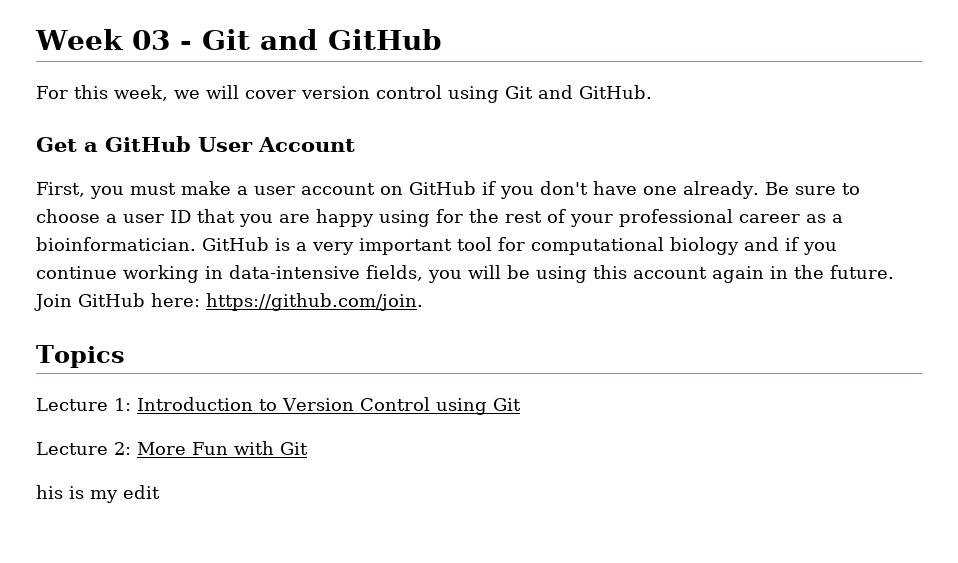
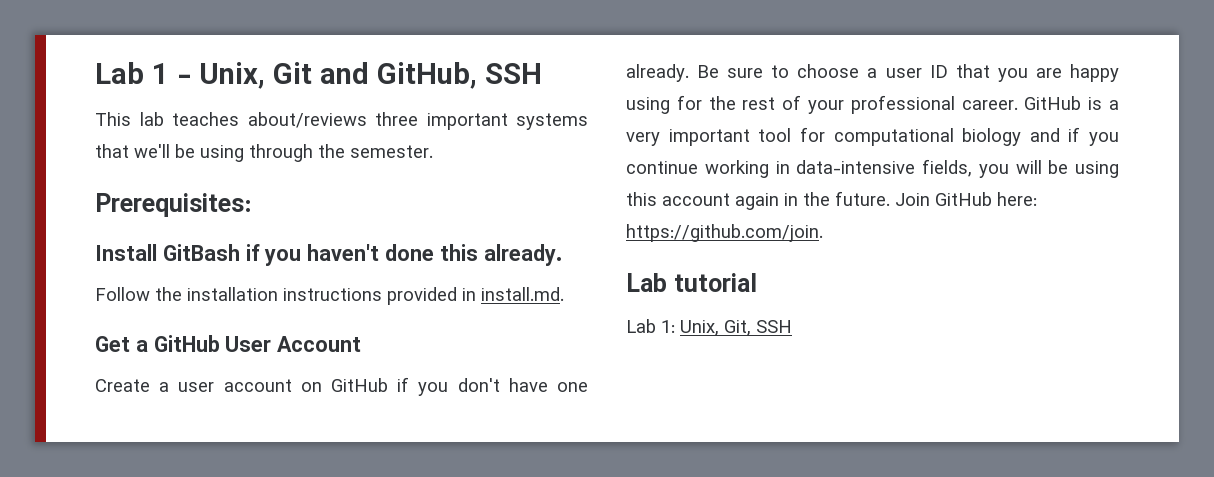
[35,29,442,50] [36,85,652,103] Week 03 - Git and GitHub // For this week, we will cover version control using Git and GitHub. -> [95,62,542,89] [95,112,588,130] [95,144,433,162] [95,193,252,217] [95,244,562,266] [95,287,564,305] Lab 1 - Unix, Git and GitHub, SSH // This lab teaches about/reviews three important systems that we'll be using through the semester. // Prerequisites: // Install GitBash if you haven't done this already. // Follow the installation instructions provided in install.md.
[36,181,231,199] First, you must make -> [95,379,150,392] Create
[739,214,843,223] [36,237,196,251] career as a bioinformatician. -> [961,100,1018,110] career.
[36,345,125,368] [36,397,521,415] [36,441,308,455] [36,485,160,503] Topics // Lecture 1: Introduction to Version Control using Git // Lecture 2: More Fun with Git // his is my edit -> [626,273,757,292] [626,319,792,336] Lab tutorial // Lab 1: Unix, Git, SSH

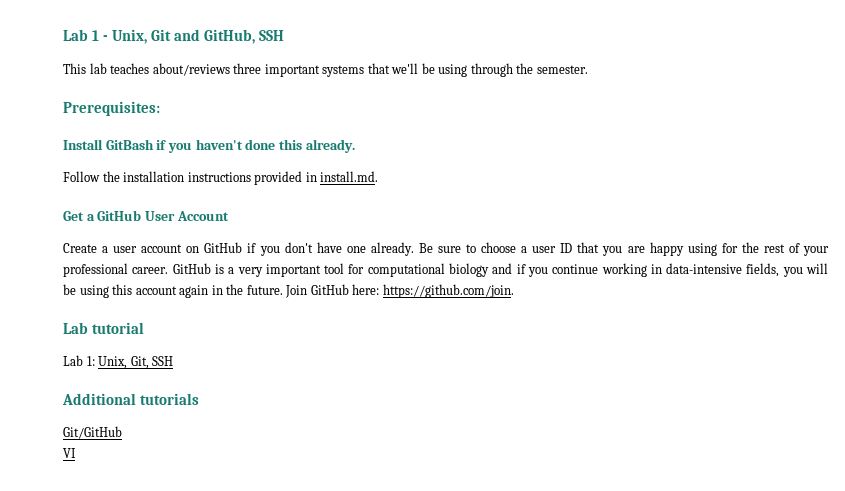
(792, 326) none -> [62,393,199,405] [63,426,122,439] [63,448,76,458] // Additional tutorials // Git/GitHub // VI

